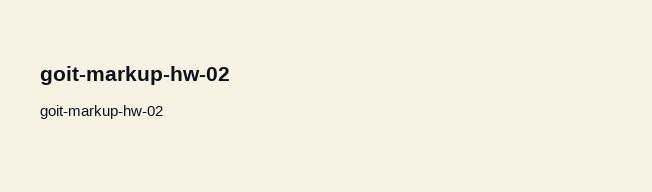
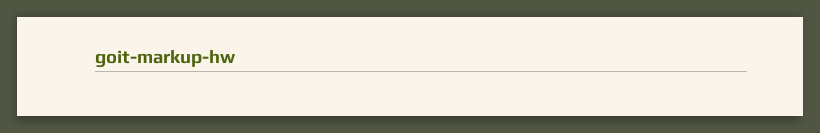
[40,66,230,85] [40,105,163,119] goit-markup-hw-02 // goit-markup-hw-02 -> [95,50,236,68] goit-markup-hw

